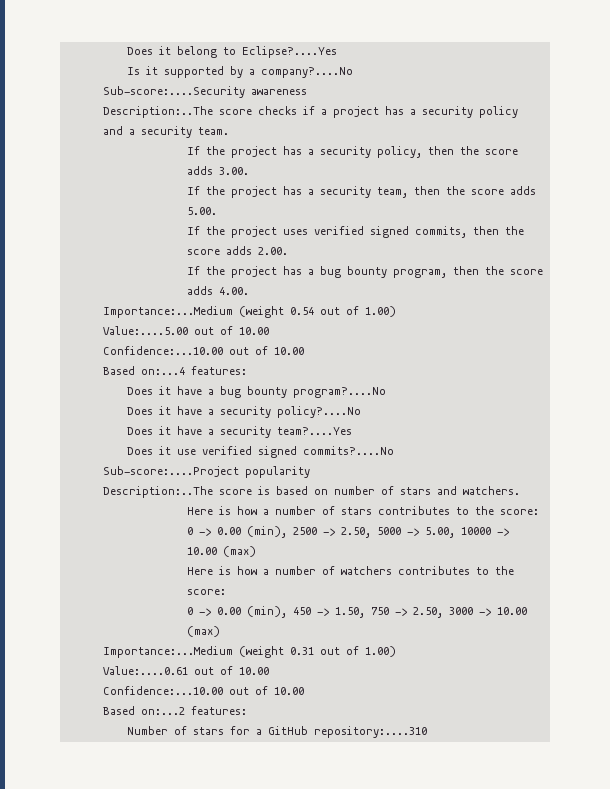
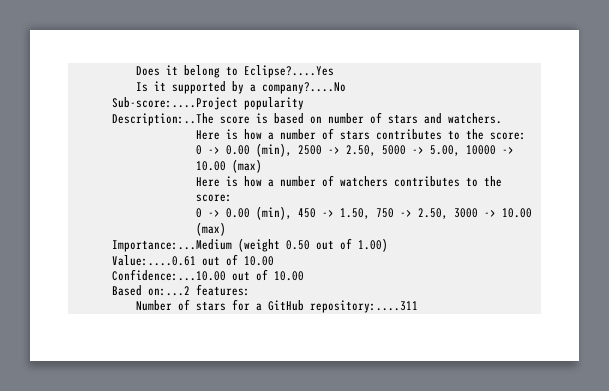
[102,86,307,98] [102,106,518,118] [102,126,229,138] [186,146,518,158] [186,166,249,175] [186,186,536,198] [186,207,217,215] [186,226,524,238] [186,246,288,255] [186,266,543,278] [186,286,249,295] [102,306,396,318] [102,326,269,335] [102,346,304,355] [102,366,247,375] [126,386,386,398] [126,406,361,418] [126,426,352,438] [126,446,394,458] // Sub-score:....Security awareness // Description:..The score checks if a project has a security policy and a security team. // If the project has a security policy, then the score adds 3.00. // If the project has a security team, then the score adds 5.00. // If the project uses verified signed commits, then the score adds 2.00. // If the project has a bug bounty program, then the score adds 4.00. // Importance:...Medium (weight 0.54 out of 1.00) // Value:....5.00 out of 10.00 // Confidence:...10.00 out of 10.00 // Based on:...4 features: // Does it have a bug bounty program?....No // Does it have a security policy?....No // Does it have a security team?....Yes // Does it use verified signed commits?....No -> (346, 88) none
[289,647,314,655] 0.31 -> [285,240,310,250] 0.50
[313,726,427,738] repository:....310 -> [309,300,418,313] repository:....311

